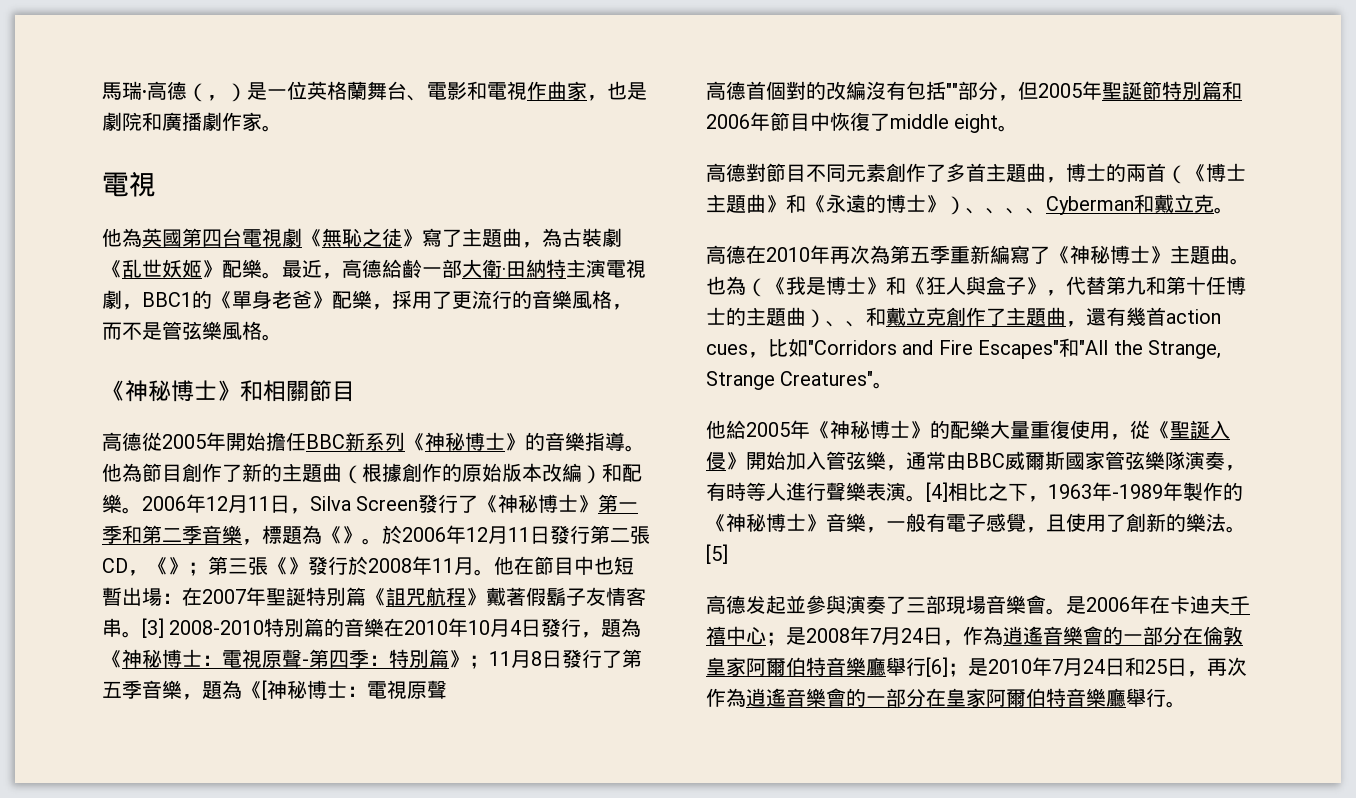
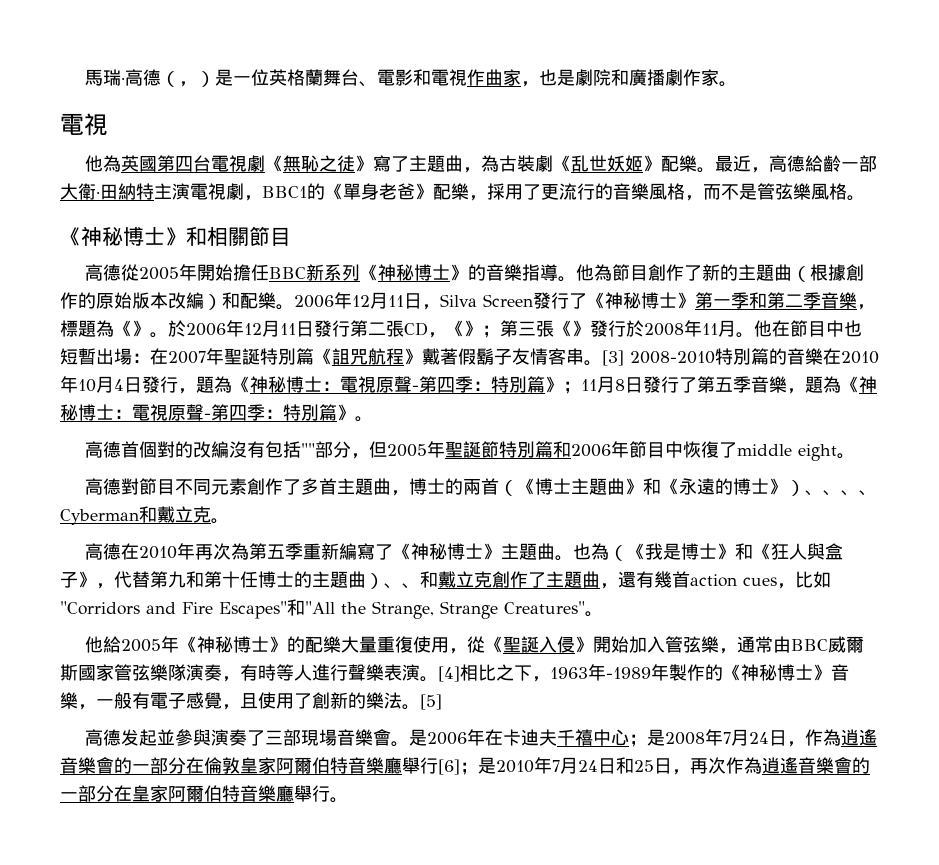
[262,680,447,700] [神秘博士：電視原聲 -> [859,376,877,393] [60,404,373,422] 神秘博士：電視原聲-第四季：特別篇》。

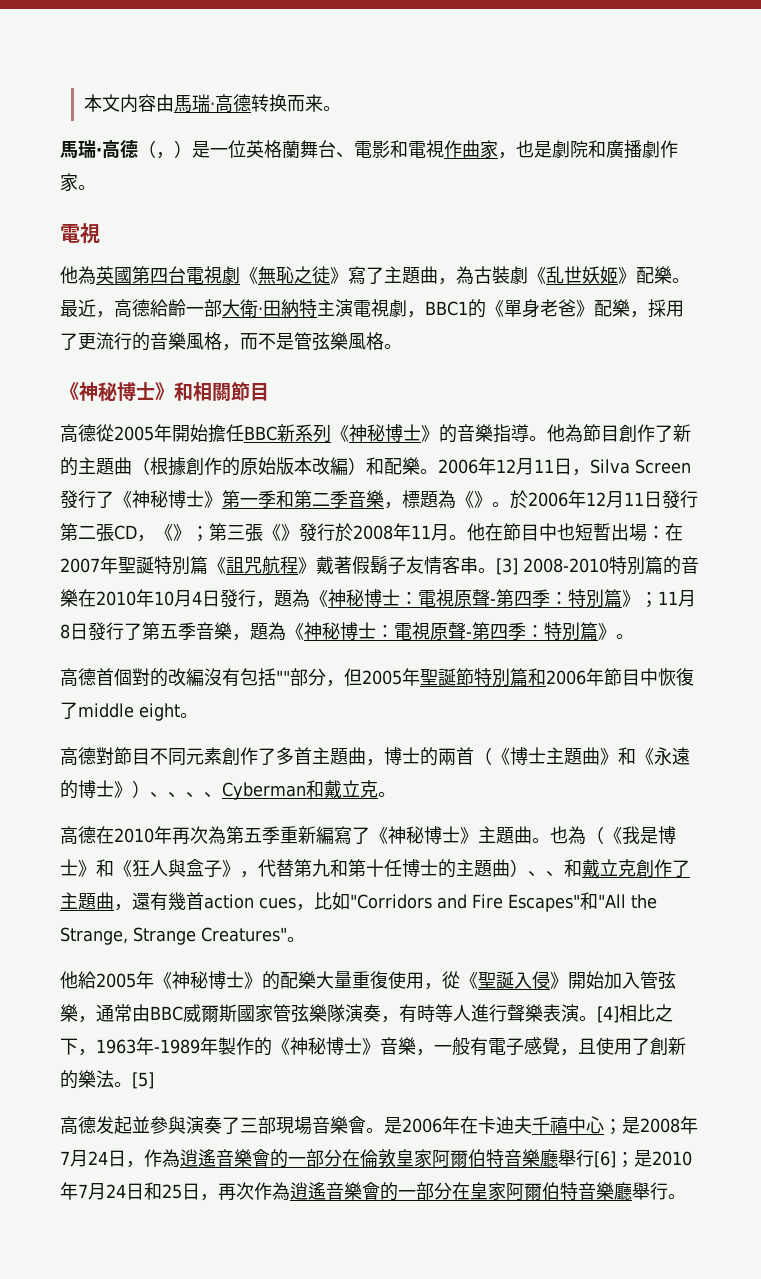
(84, 77) none -> [83,94,341,113] 本文内容由馬瑞·高德转换而来。 //

